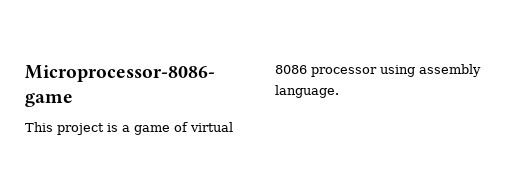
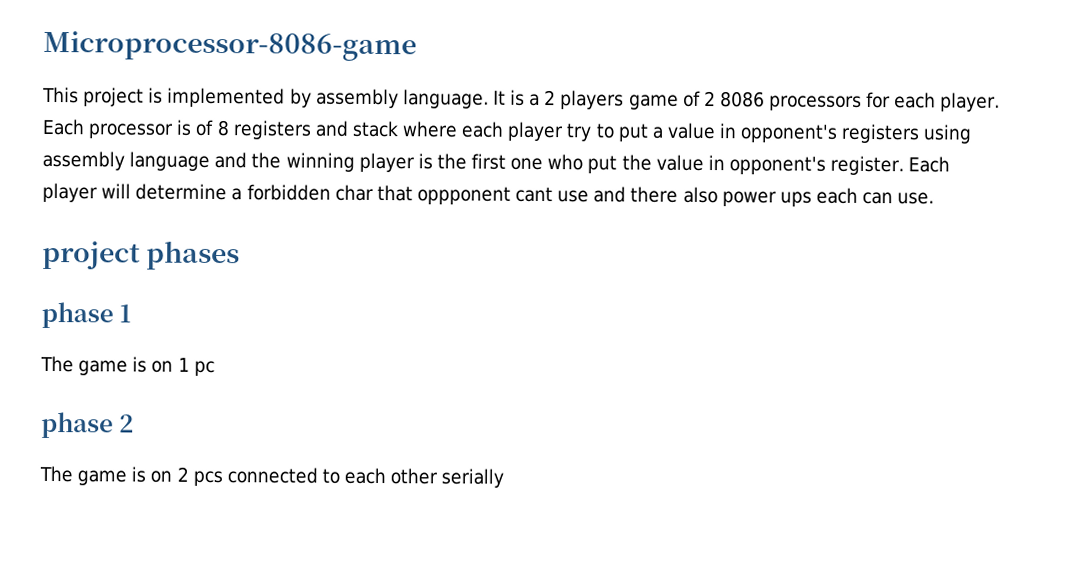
[122,122,233,135] [275,64,481,77] [275,85,339,98] a game of virtual 8086 processor using assembly language. -> [167,87,1001,112] [42,118,972,144] [42,150,951,176] [42,182,935,207] [42,240,241,271] [41,301,132,329] [40,355,215,377] [41,411,135,439] [39,465,505,488] implemented by assembly language. It is a 2 players game of 2 8086 processors for each player. Each processor is of 8 registers and stack where each player try to put a value in opponent's registers using assembly language and the winning player is the first one who put the value in opponent's register. Each player will determine a forbidden char that oppponent cant use and there also power ups each can use. // project phases // phase 1 // The game is on 1 pc // phase 2 // The game is on 2 pcs connected to each other serially

